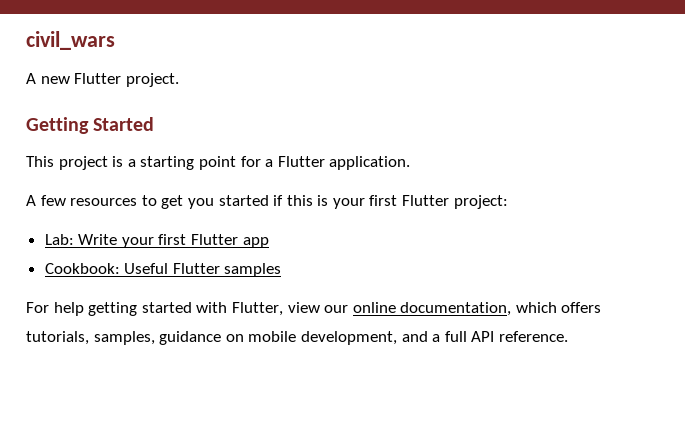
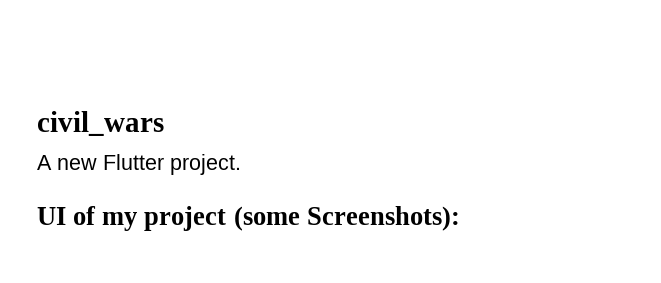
[26,117,155,134] [26,156,411,170] [26,195,508,209] [44,234,269,248] [44,263,282,277] [26,302,602,316] [26,331,568,345] Getting Started // This project is a starting point for a Flutter application. // A few resources to get you started if this is your first Flutter project: // Lab: Write your first Flutter app // Cookbook: Useful Flutter samples // For help getting started with Flutter, view our online documentation, which offers tutorials, samples, guidance on mobile development, and a full API reference. -> [37,206,460,231] UI of my project (some Screenshots):

